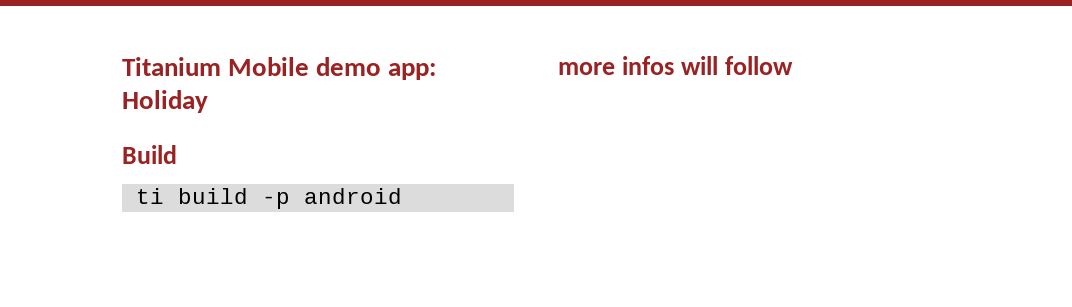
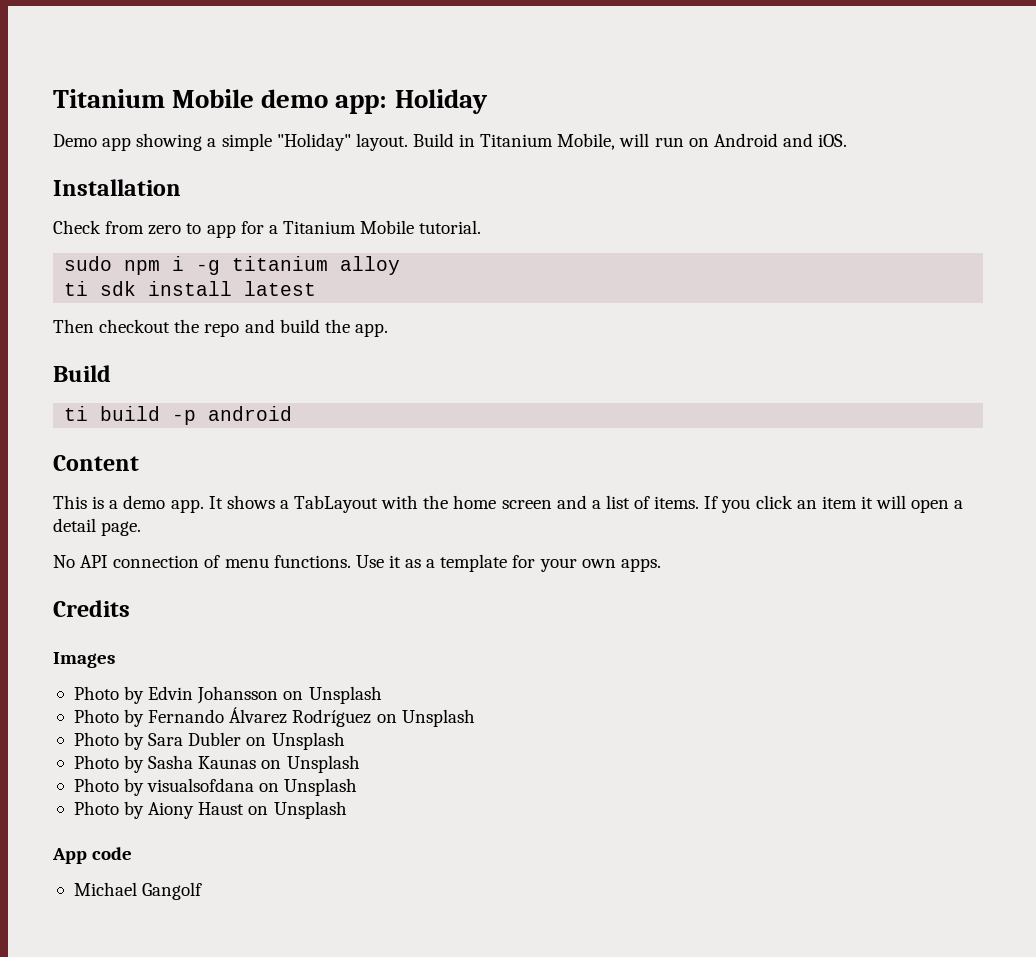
(208, 101) none -> [53,133,848,151] [53,179,181,196] [53,220,482,238] [64,256,401,275] [64,281,317,296] [53,319,388,337] // Demo app showing a simple "Holiday" layout. Build in Titanium Mobile, will run on Android and iOS. // Installation // Check from zero to app for a Titanium Mobile tutorial. // sudo npm i -g titanium alloy // ti sdk install latest // Then checkout the repo and build the app.
[558,56,793,75] more infos will follow -> [53,455,139,471] [53,495,964,513] [53,518,142,536] [53,554,661,572] [53,600,130,617] [53,652,115,668] [73,686,382,704] [73,707,475,727] [73,732,345,750] [73,755,360,773] [73,778,358,796] [73,801,347,819] [52,847,133,864] [73,882,203,900] Content // This is a demo app. It shows a TabLayout with the home screen and a list of items. If you click an item it will open a detail page. // No API connection of menu functions. Use it as a template for your own apps. // Credits // Images // Photo by Edvin Johansson on Unsplash // Photo by Fernando Álvarez Rodríguez on Unsplash // Photo by Sara Dubler on Unsplash // Photo by Sasha Kaunas on Unsplash // Photo by visualsofdana on Unsplash // Photo by Aiony Haust on Unsplash // App code // Michael Gangolf

